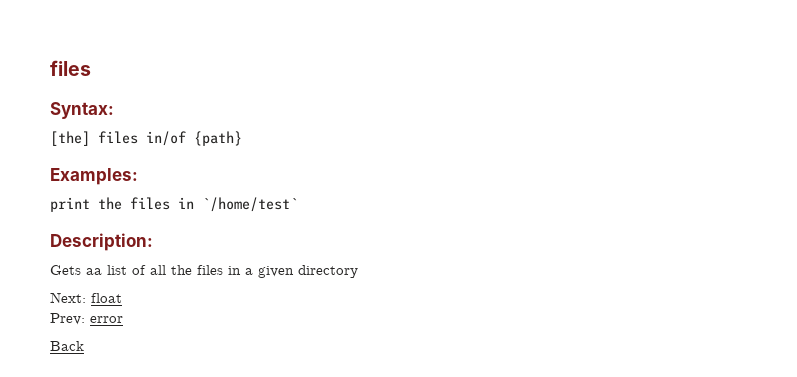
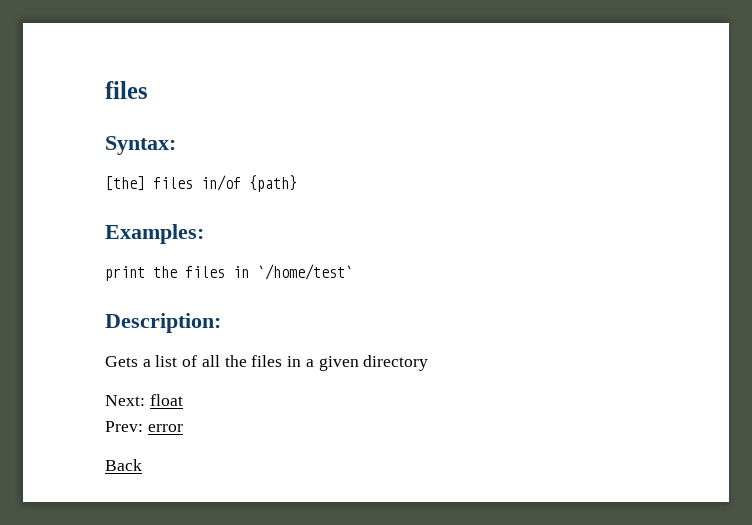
[86,268,102,275] aa -> [142,359,151,367] a

